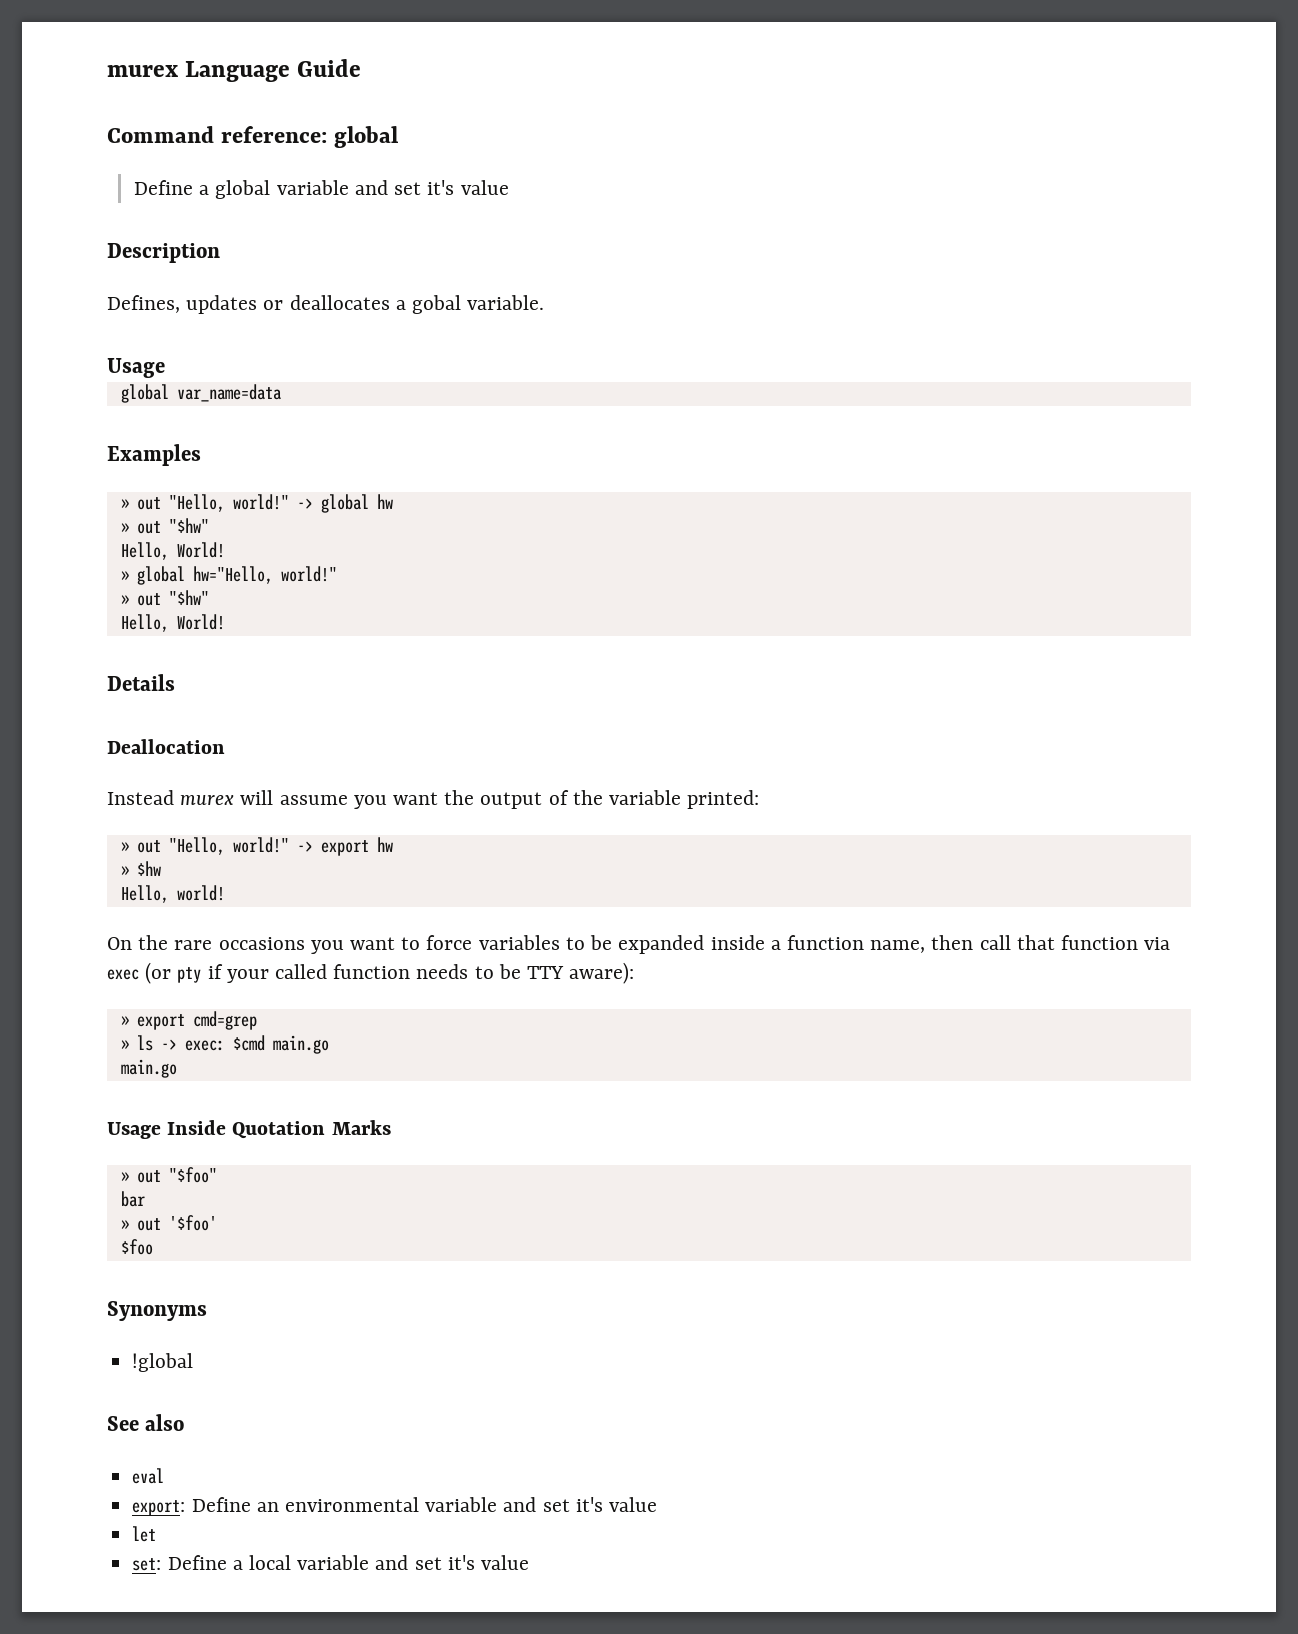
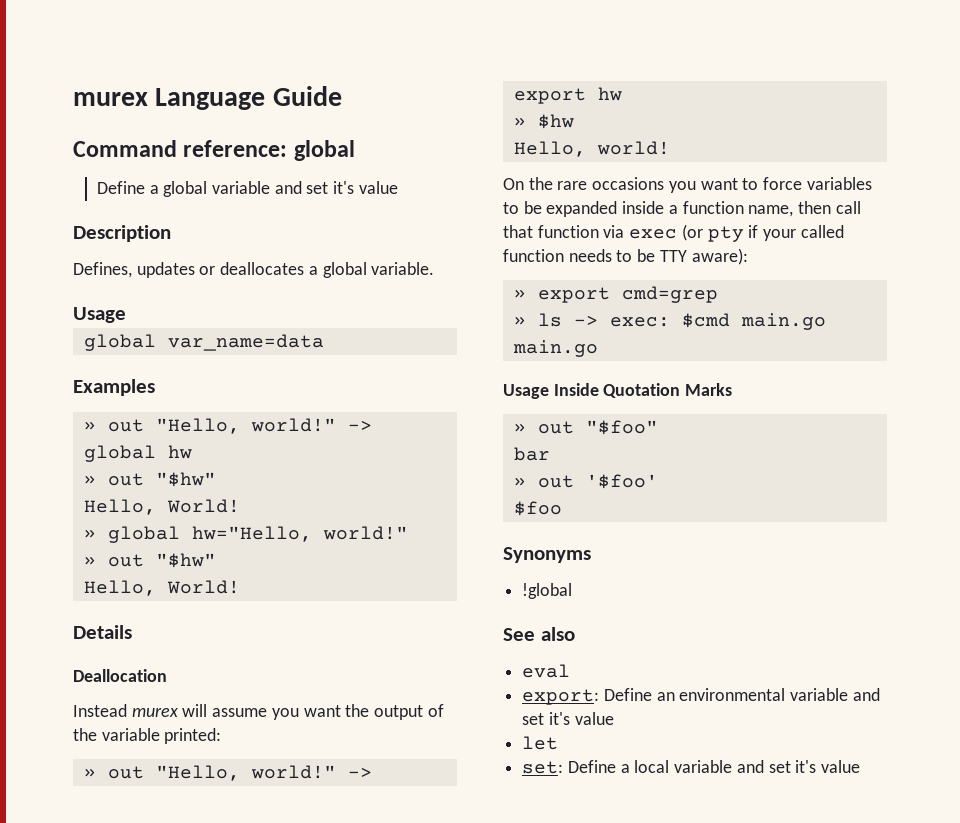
[412,295,462,314] gobal -> [322,262,367,278] global

